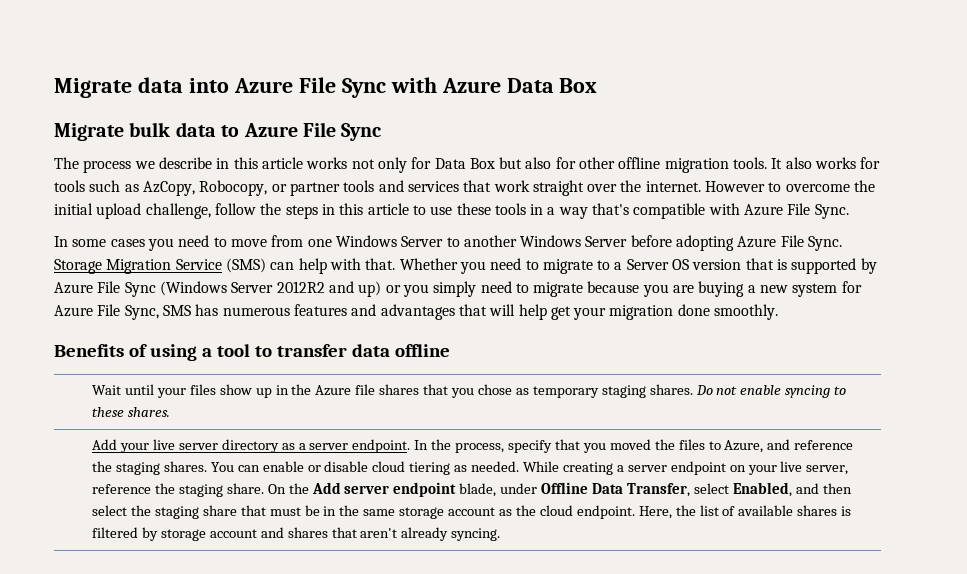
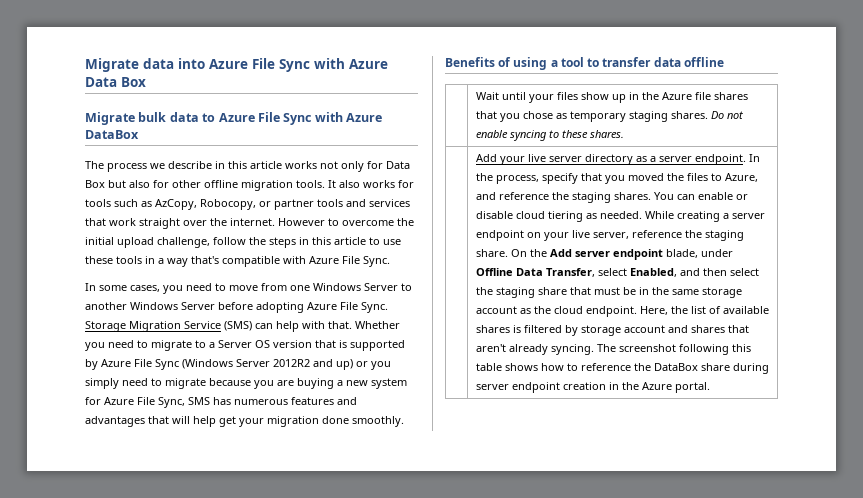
(382, 132) none -> [314,112,382,122] [85,130,139,139] with Azure DataBox
[110,239,145,247] cases -> [130,285,160,292] cases,
(501, 534) none -> [596,344,751,355] [475,363,769,374] [475,382,710,393] The screenshot following this table shows how to reference the DataBox share during server endpoint creation in the Azure portal.

